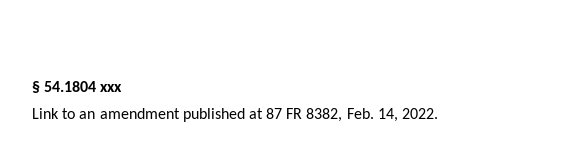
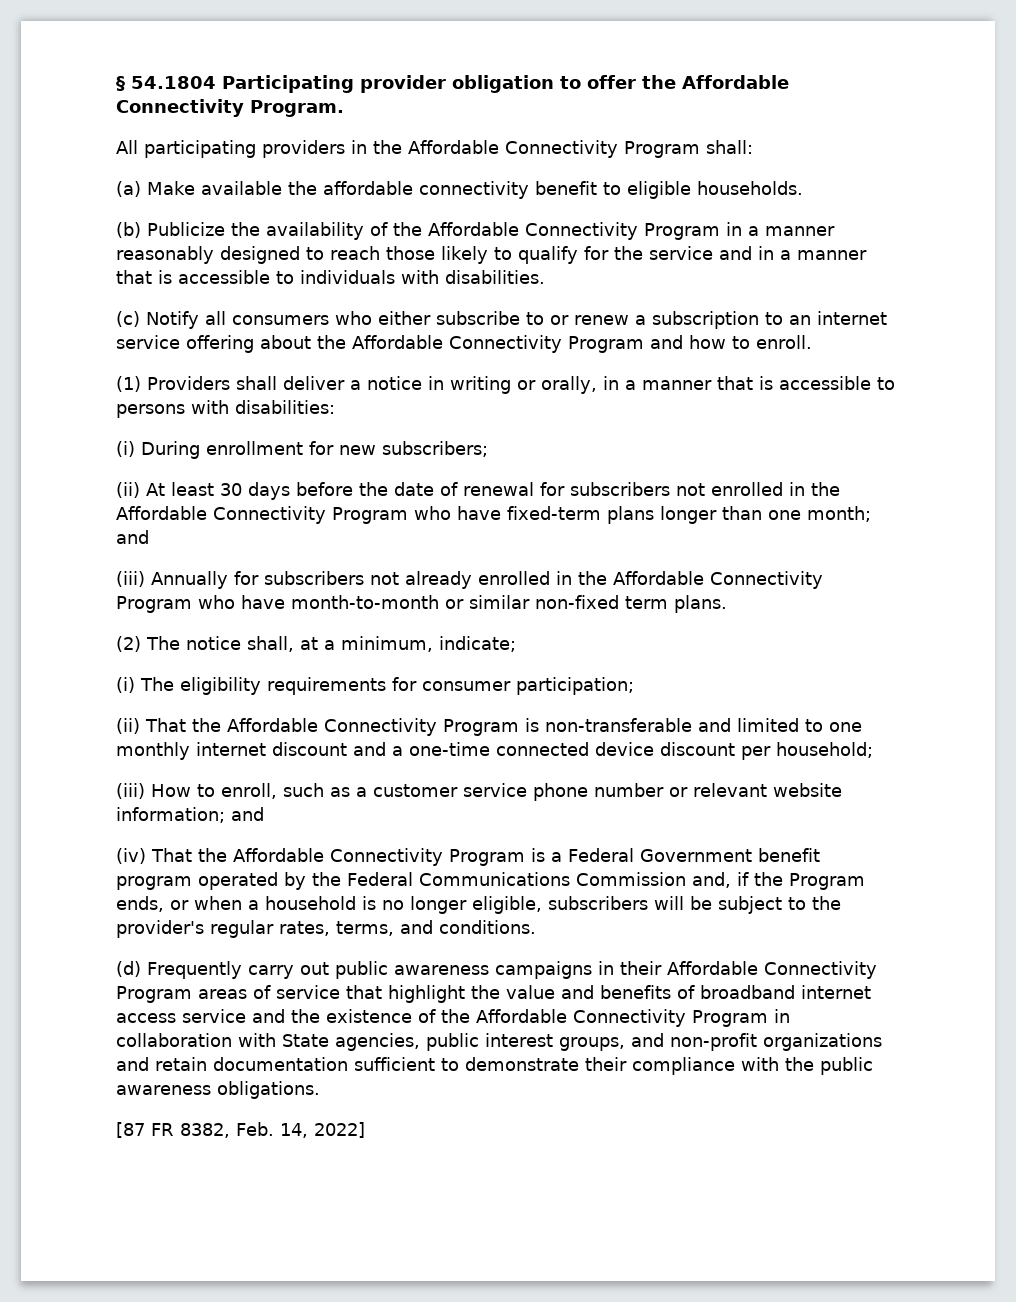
[100,84,123,92] [32,108,283,122] xxx // Link to an amendment published at 87 -> [222,75,789,93] [116,99,344,117] [116,140,753,158] [116,181,803,199] [116,222,835,240] [116,246,867,264] [116,270,545,284] [116,311,887,329] [116,335,812,353] [116,376,895,394] [116,400,335,418] [116,441,488,459] [116,482,840,500] [116,506,871,524] [116,530,149,544] [116,571,823,589] [116,595,727,613] [116,636,516,652] [116,677,634,695] [116,718,862,736] [116,742,873,760] [116,783,842,801] [116,807,264,823] [116,848,820,866] [116,872,865,890] [116,896,841,914] [116,920,536,938] [116,961,877,979] [116,985,871,1003] [116,1009,790,1027] [116,1033,882,1051] [116,1057,873,1075] [116,1081,320,1099] [116,1122,145,1138] Participating provider obligation to offer the Affordable Connectivity Program. // All participating providers in the Affordable Connectivity Program shall: // (a) Make available the affordable connectivity benefit to eligible households. // (b) Publicize the availability of the Affordable Connectivity Program in a manner reasonably designed to reach those likely to qualify for the service and in a manner that is accessible to individuals with disabilities. // (c) Notify all consumers who either subscribe to or renew a subscription to an internet service offering about the Affordable Connectivity Program and how to enroll. // (1) Providers shall deliver a notice in writing or orally, in a manner that is accessible to persons with disabilities: // (i) During enrollment for new subscribers; // (ii) At least 30 days before the date of renewal for subscribers not enrolled in the Affordable Connectivity Program who have fixed-term plans longer than one month; and // (iii) Annually for subscribers not already enrolled in the Affordable Connectivity Program who have month-to-month or similar non-fixed term plans. // (2) The notice shall, at a minimum, indicate; // (i) The eligibility requirements for consumer participation; // (ii) That the Affordable Connectivity Program is non-transferable and limited to one monthly internet discount and a one-time connected device discount per household; // (iii) How to enroll, such as a customer service phone number or relevant website information; and // (iv) That the Affordable Connectivity Program is a Federal Government benefit program operated by the Federal Communications Commission and, if the Program ends, or when a household is no longer eligible, subscribers will be subject to the provider's regular rates, terms, and conditions. // (d) Frequently carry out public awareness campaigns in their Affordable Connectivity Program areas of service that highlight the value and benefits of broadband internet access service and the existence of the Affordable Connectivity Program in collaboration with State agencies, public interest groups, and non-profit organizations and retain documentation sufficient to demonstrate their compliance with the public awareness obligations. // [87
[402,108,439,119] 2022. -> [313,1122,365,1138] 2022]

